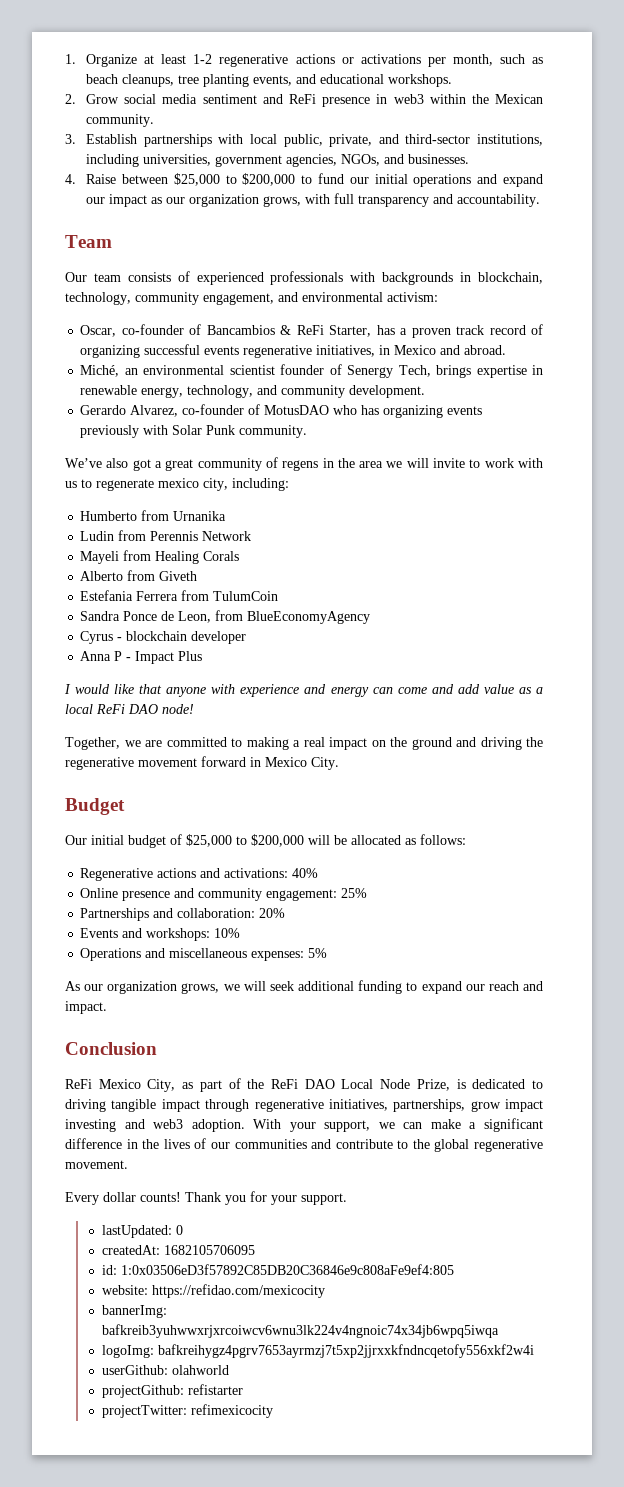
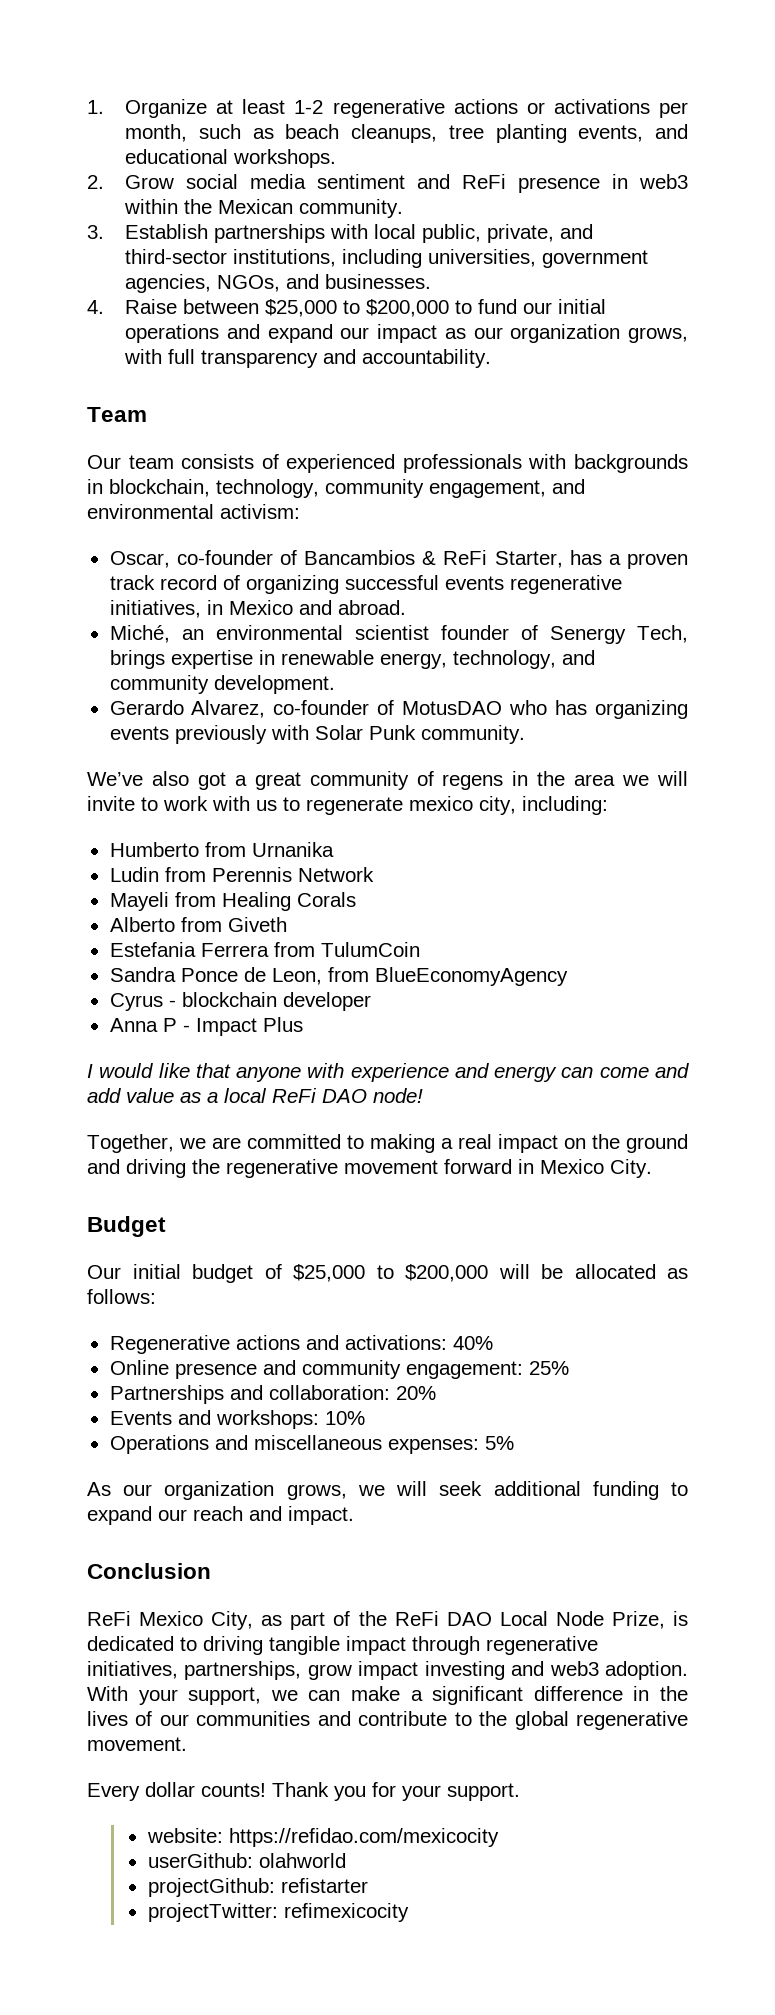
[101,1225,183,1238] [101,1245,255,1255] [101,1264,454,1275] [101,1284,325,1298] [101,1305,167,1318] [101,1324,499,1338] [101,1344,534,1358] lastUpdated: 0 // createdAt: 1682105706095 // id: 1:0x03506eD3f57892C85DB20C36846e9c808aFe9ef4:805 // website: https://refidao.com/mexicocity // bannerImg: bafkreib3yuhwwxrjxrcoiwcv6wnu3lk224v4ngnoic74x34jb6wpq5iwqa // logoImg: bafkreihygz4pgrv7653ayrmzj7t5xp2jjrxxkfndncqetofy556xkf2w4i -> [146,1828,499,1847] website: https://refidao.com/mexicocity

